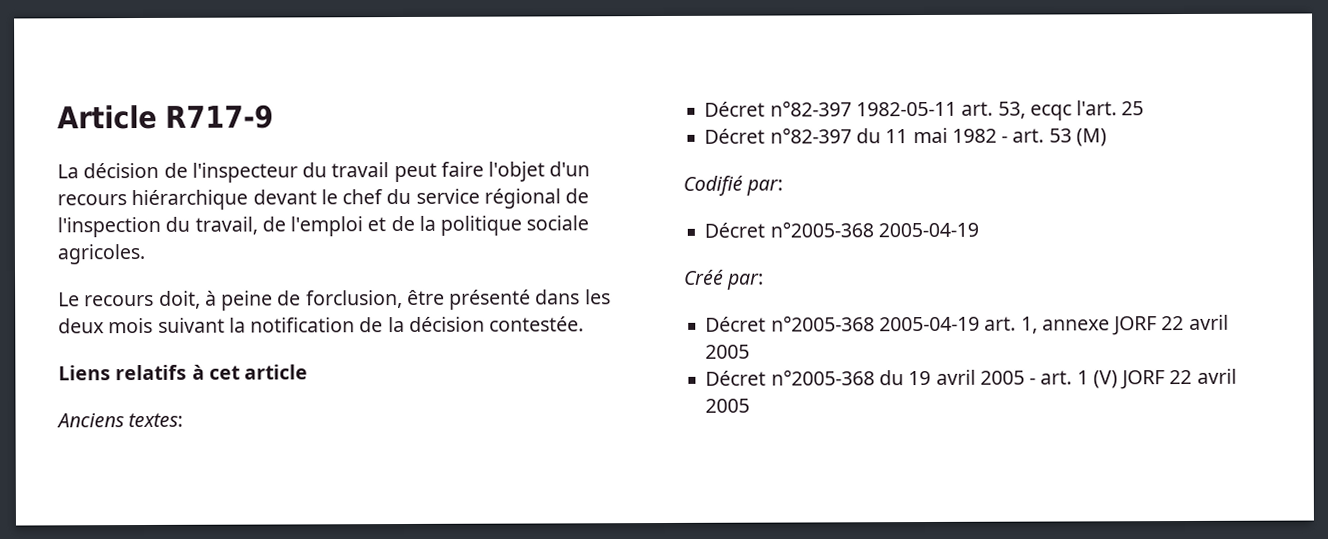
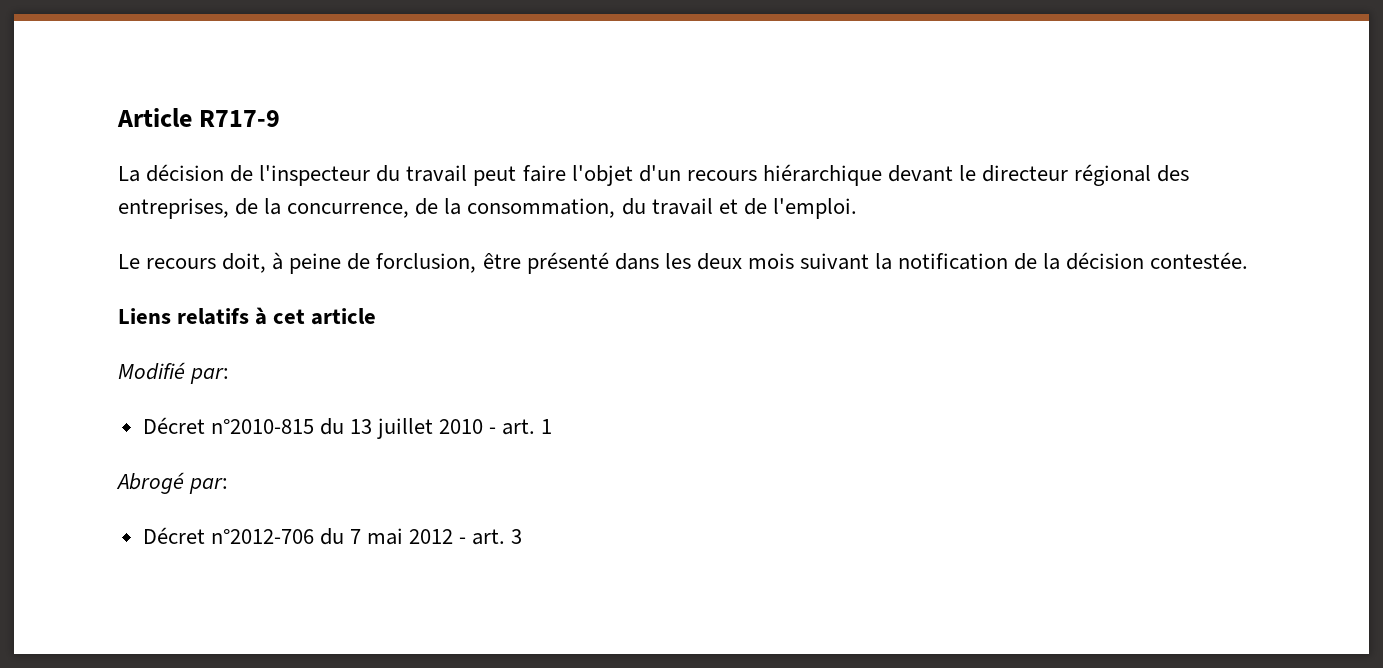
[342,188,590,209] [57,215,590,238] [57,243,145,265] chef du service régional de l'inspection du travail, de l'emploi et de la politique sociale agricoles. -> [982,164,1190,186] [118,198,857,219] directeur régional des entreprises, de la concurrence, de la consommation, du travail et de l'emploi.
[56,412,184,428] [704,100,1145,121] [704,127,1107,147] [683,175,784,196] [704,221,979,238] [684,269,765,290] [705,314,1229,336] [705,344,751,359] [705,368,1237,390] [705,398,751,413] Anciens textes: // Décret n°82-397 1982-05-11 art. 53, ecqc l'art. 25 // Décret n°82-397 du 11 mai 1982 - art. 53 (M) // Codifié par: // Décret n°2005-368 2005-04-19 // Créé par: // Décret n°2005-368 2005-04-19 art. 1, annexe JORF 22 avril 2005 // Décret n°2005-368 du 19 avril 2005 - art. 1 (V) JORF 22 avril 2005 -> [118,362,230,384] [142,417,553,439] [116,472,229,494] [142,527,523,545] Modifié par: // Décret n°2010-815 du 13 juillet 2010 - art. 1 // Abrogé par: // Décret n°2012-706 du 7 mai 2012 - art. 3

